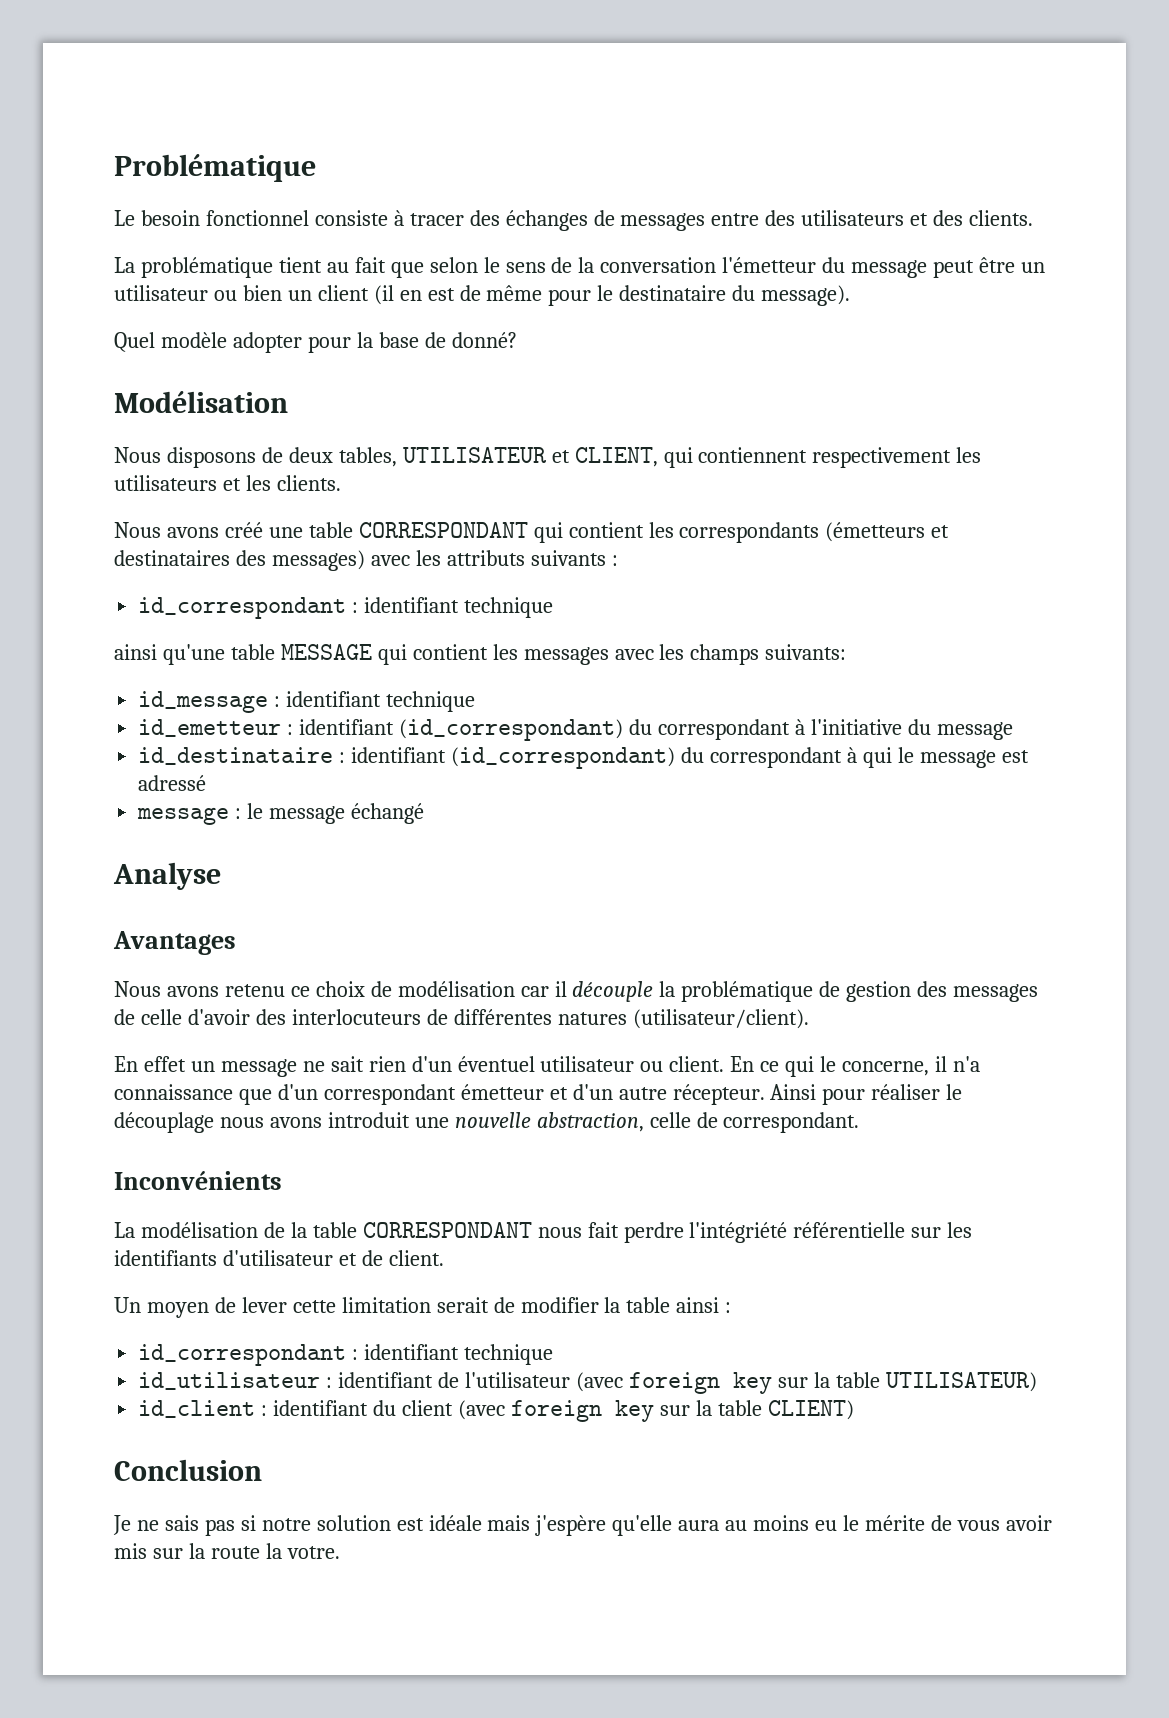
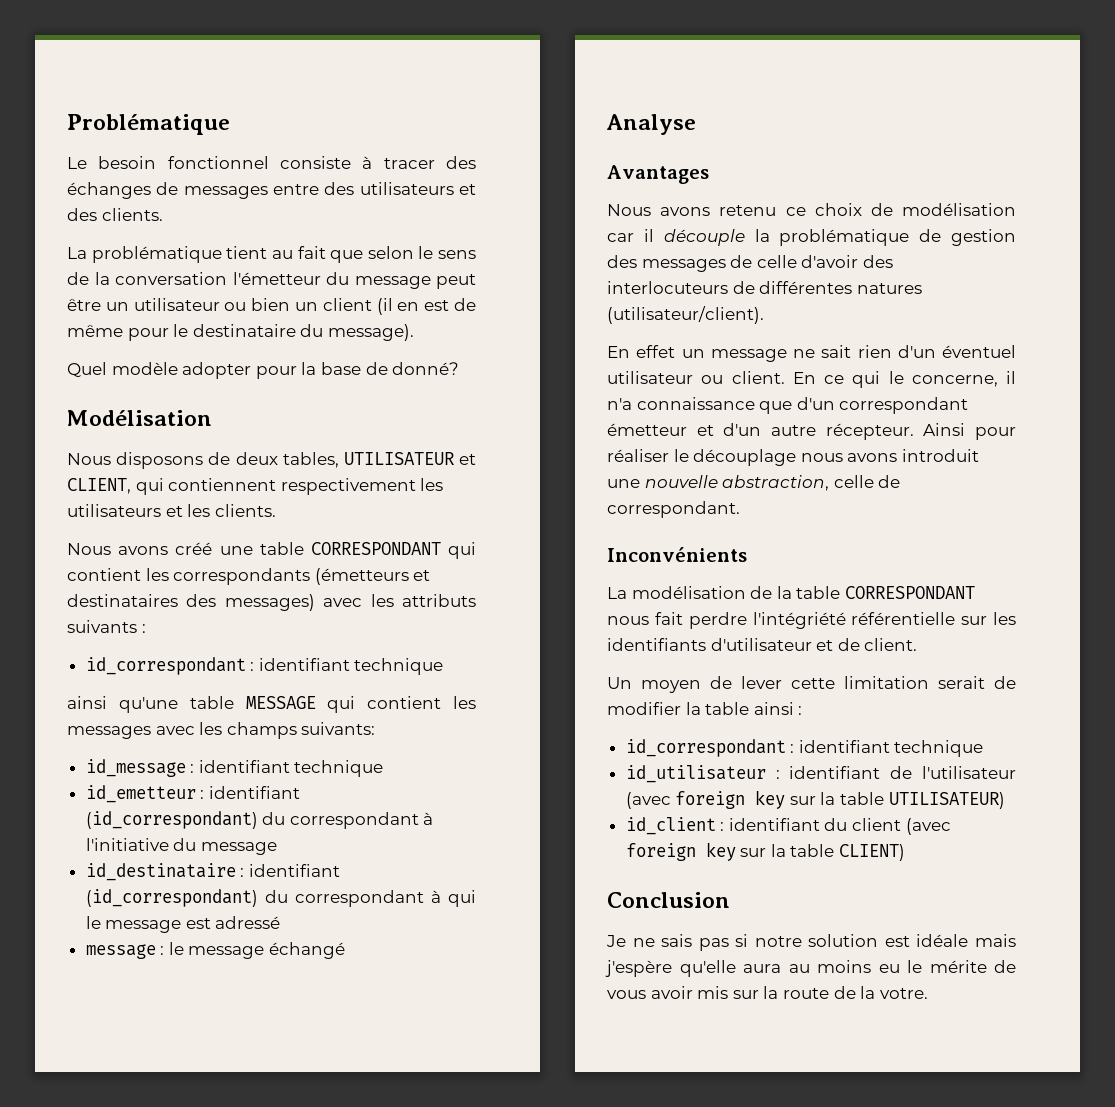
(260, 1552) none -> [833,986,856,999] de

